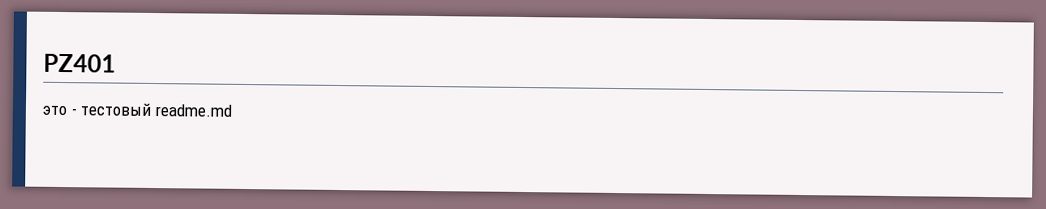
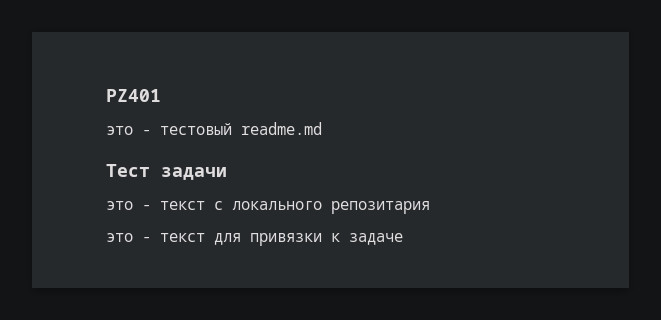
(232, 110) none -> [106,164,227,180] [106,201,430,214] [106,233,403,246] // Тест задачи // это - текст с локального репозитария // это - текст для привязки к задаче

